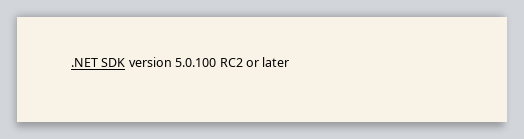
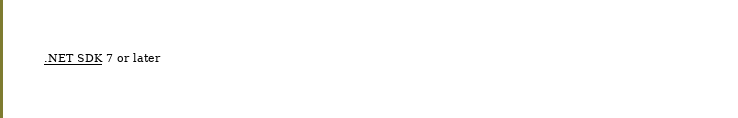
[128,57,243,67] version 5.0.100 RC2 -> [106,54,113,62] 7

